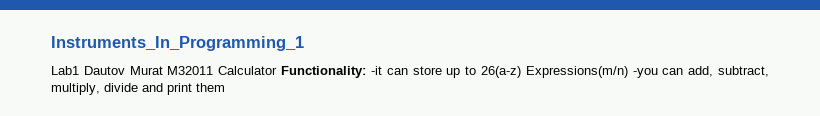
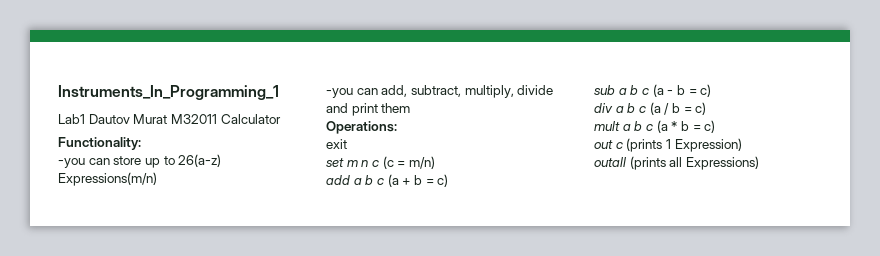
(278, 70) none -> (281, 119) //
[370,66,382,75] -it -> [58,158,85,168] // -you
(628, 72) none -> (157, 179) //
(225, 87) none -> [326,121,397,134] [326,139,347,149] [326,156,435,169] [326,174,449,187] [594,84,712,97] [594,102,707,115] [594,120,716,133] [594,138,742,152] [594,156,759,170] // Operations: // exit // set m n c (c = m/n) // add a b c (a + b = c) // sub a b c (a - b = c) // div a b c (a / b = c) // mult a b c (a * b = c) // out c (prints 1 Expression) // outall (prints all Expressions)

